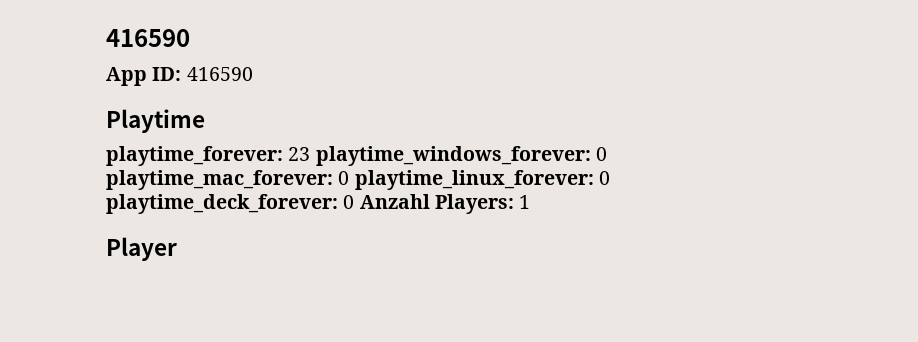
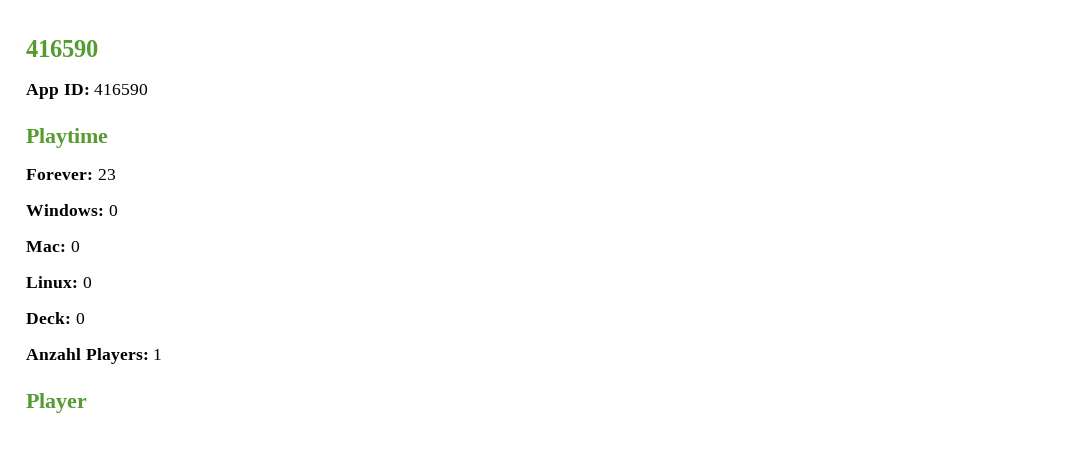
[106,146,283,166] playtime_forever: -> [26,169,93,180] Forever:
[315,146,607,166] [106,170,610,190] [106,194,355,214] playtime_windows_forever: 0 playtime_mac_forever: 0 playtime_linux_forever: 0 playtime_deck_forever: 0 -> [26,204,118,216] [26,241,80,252] [26,276,92,288] [26,312,85,324] // Windows: 0 // Mac: 0 // Linux: 0 // Deck: 0 //

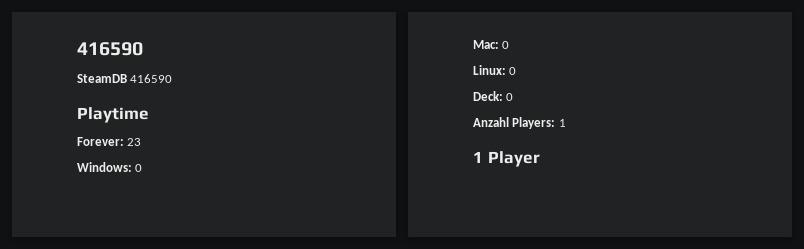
[26,40,98,57] [26,84,90,99] 416590 // App ID: -> [77,42,143,56] [77,74,127,83] 416590 // SteamDB
(163, 354) none -> [473,151,483,163] 1

